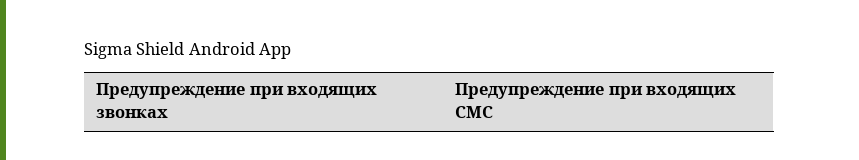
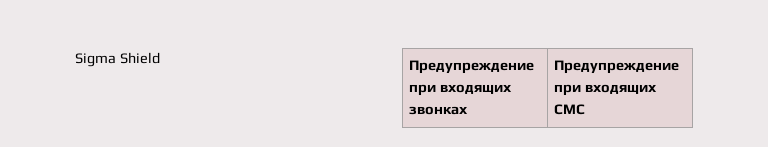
[188,42,292,59] Android App -> (160, 58) none

